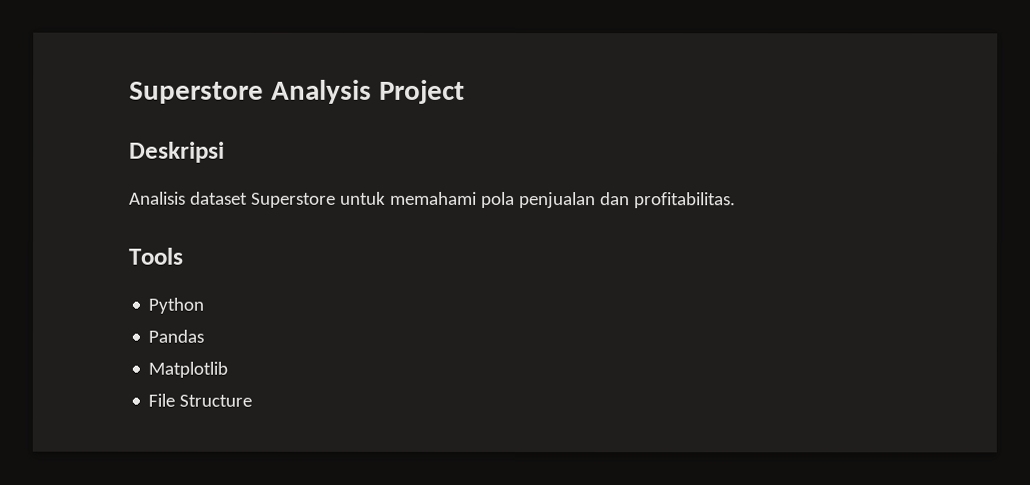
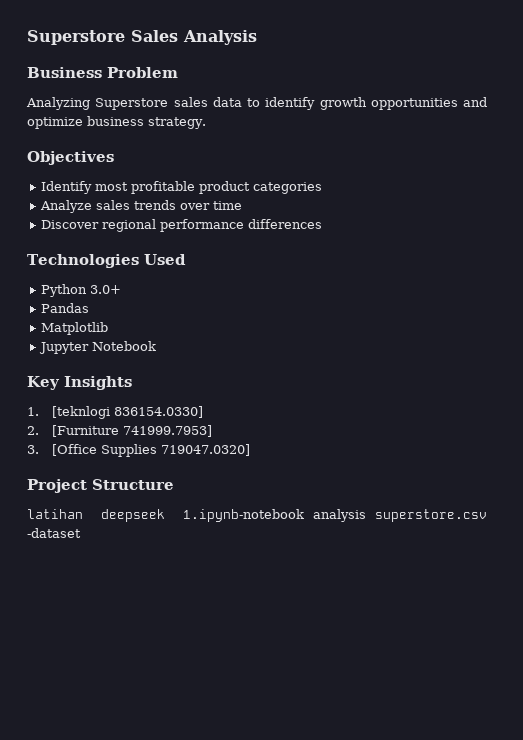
[129,81,264,104] Superstore -> [27,30,178,45] Superstore Sales
[378,79,465,104] [129,141,225,163] [129,191,736,209] [128,247,183,265] Project // Deskripsi // Analisis dataset Superstore untuk memahami pola penjualan dan profitabilitas. // Tools -> [27,67,178,78] [26,97,487,110] [27,116,206,129] [27,151,114,165] [40,181,322,194] [39,200,242,213] [40,219,322,232] [27,254,186,268] // Business Problem // Analyzing Superstore sales data to identify growth opportunities and optimize business strategy. // Objectives // Identify most profitable product categories // Analyze sales trends over time // Discover regional performance differences // Technologies Used
(205, 305) none -> [89,285,121,294] 3.0+
[148,393,253,407] File Structure -> [38,341,156,354] [27,376,132,390] [27,406,203,419] [27,425,212,437] [27,444,250,457] [27,479,174,493] [27,509,487,522] [27,528,81,538] Jupyter Notebook // Key Insights // 1. [teknlogi 836154.0330] // 2. [Furniture 741999.7953] // 3. [Office Supplies 719047.0320] // Project Structure // latihan deepseek 1.ipynb-notebook analysis superstore.csv -dataset

